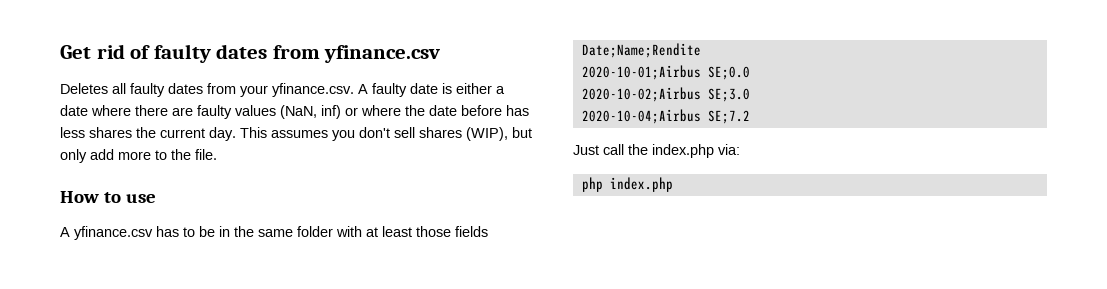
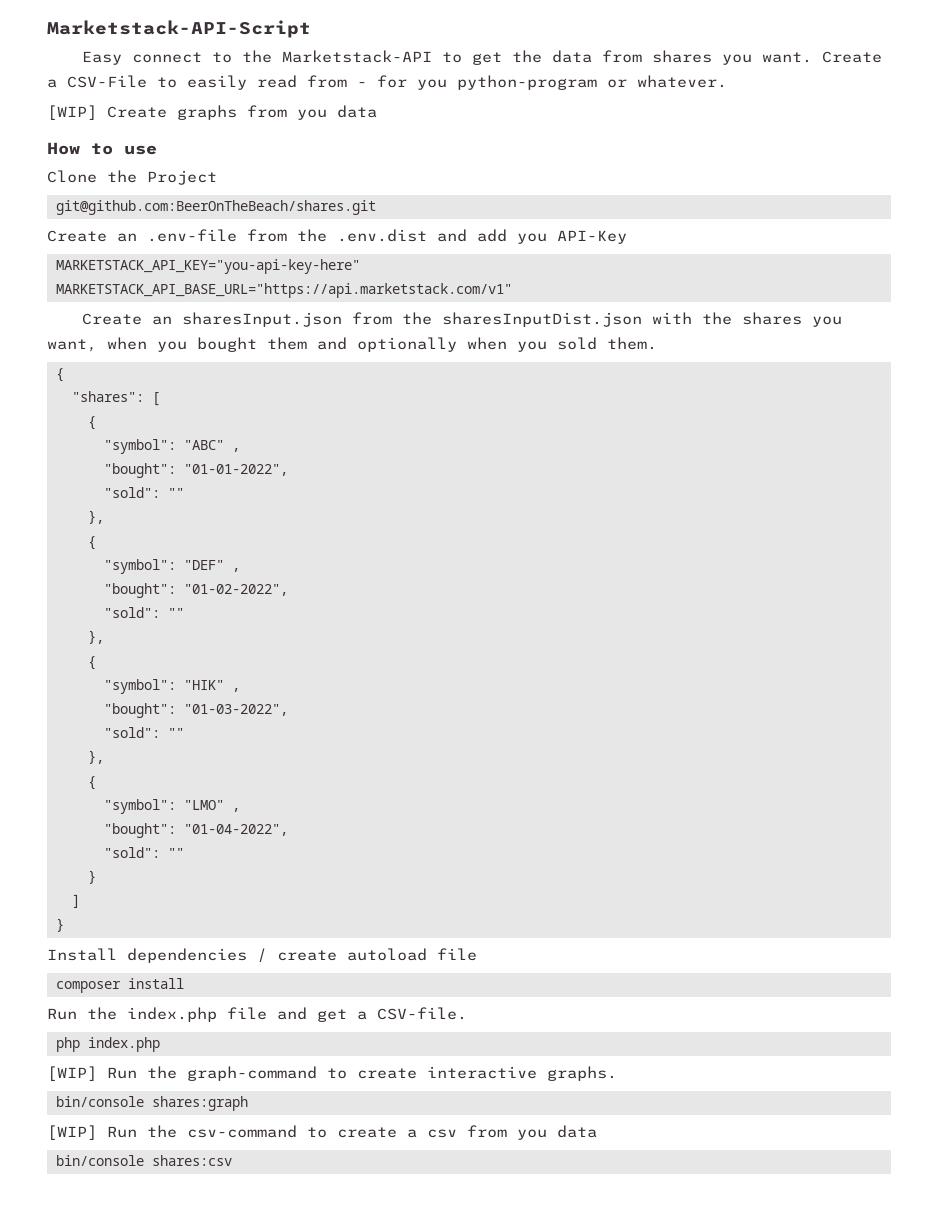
[60,44,441,63] [60,83,505,97] [60,105,529,119] [60,127,532,141] [60,149,217,163] [60,191,156,203] [60,226,488,240] [581,43,701,58] [581,65,750,80] [581,87,750,102] [581,109,750,124] [573,144,740,158] [581,177,673,192] Get rid of faulty dates from yfinance.csv // Deletes all faulty dates from your yfinance.csv. A faulty date is either a date where there are faulty values (NaN, inf) or where the date before has less shares the current day. This assumes you don't sell shares (WIP), but only add more to the file. // How to use // A yfinance.csv has to be in the same folder with at least those fields // Date;Name;Rendite // 2020-10-01;Airbus SE;0.0 // 2020-10-02;Airbus SE;3.0 // 2020-10-04;Airbus SE;7.2 // Just call the index.php via: // php index.php -> [47,20,311,38] [82,50,883,65] [47,75,727,90] [47,105,377,120] [47,142,157,155] [47,170,217,185] [55,200,376,215] [47,229,627,244] [55,259,360,274] [55,283,512,298] [82,312,843,327] [47,337,657,352] [55,368,64,382] [71,391,160,406] [87,416,96,430] [103,439,240,454] [103,463,288,478] [103,487,184,498] [87,510,104,524] [87,536,96,550] [103,559,240,574] [103,583,288,598] [103,607,184,618] [87,630,104,644] [87,656,96,670] [103,679,240,694] [103,703,288,718] [103,727,184,738] [87,750,104,764] [87,776,96,790] [103,799,240,814] [103,823,288,838] [103,847,184,858] [87,870,96,884] [71,894,80,908] [55,918,64,932] [47,948,477,963] [55,978,184,993] [47,1007,467,1022] [55,1037,160,1052] [47,1066,617,1081] [55,1096,248,1111] [47,1125,597,1140] [55,1155,232,1166] Marketstack-API-Script // Easy connect to the Marketstack-API to get the data from shares you want. Create a CSV-File to easily read from - for you python-program or whatever. // [WIP] Create graphs from you data // How to use // Clone the Project // git@github.com:BeerOnTheBeach/shares.git // Create an .env-file from the .env.dist and add you API-Key // MARKETSTACK_API_KEY="you-api-key-here" // MARKETSTACK_API_BASE_URL="https://api.marketstack.com/v1" // Create an sharesInput.json from the sharesInputDist.json with the shares you want, when you bought them and optionally when you sold them. // { // "shares": [ // { // "symbol": "ABC" , // "bought": "01-01-2022", // "sold": "" // }, // { // "symbol": "DEF" , // "bought": "01-02-2022", // "sold": "" // }, // { // "symbol": "HIK" , // "bought": "01-03-2022", // "sold": "" // }, // { // "symbol": "LMO" , // "bought": "01-04-2022", // "sold": "" // } // ] // } // Install dependencies / create autoload file // composer install // Run the index.php file and get a CSV-file. // php index.php // [WIP] Run the graph-command to create interactive graphs. // bin/console shares:graph // [WIP] Run the csv-command to create a csv from you data // bin/console shares:csv

